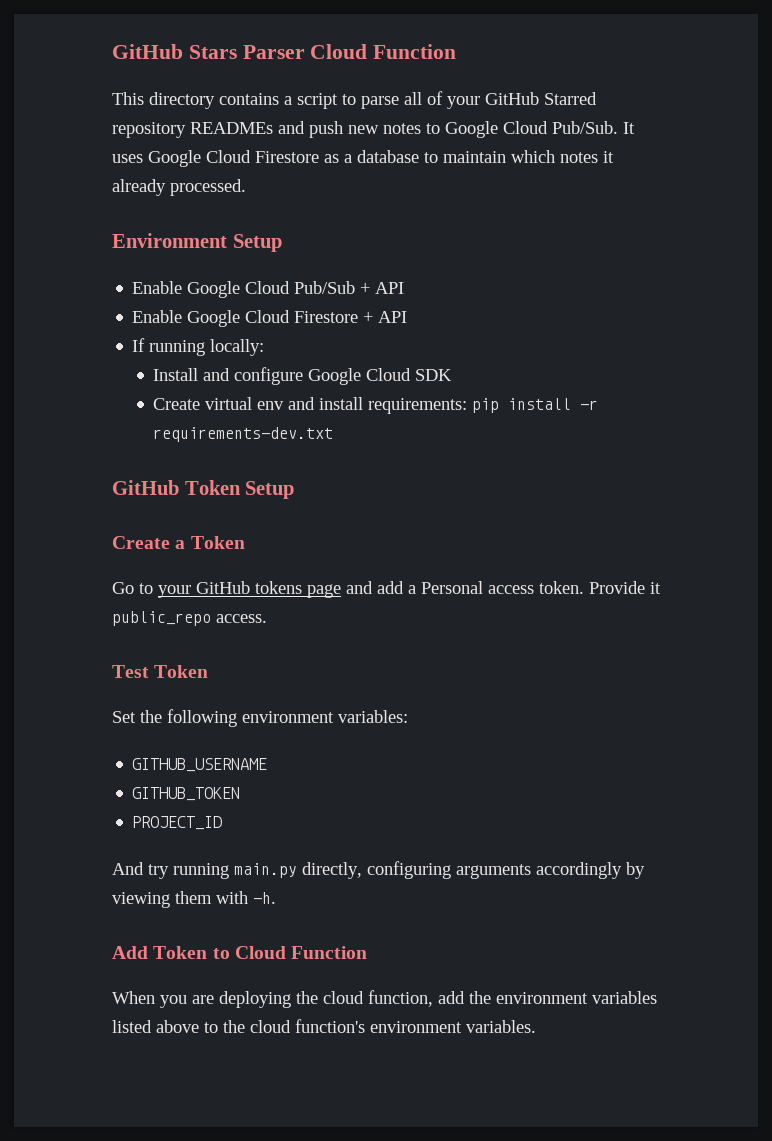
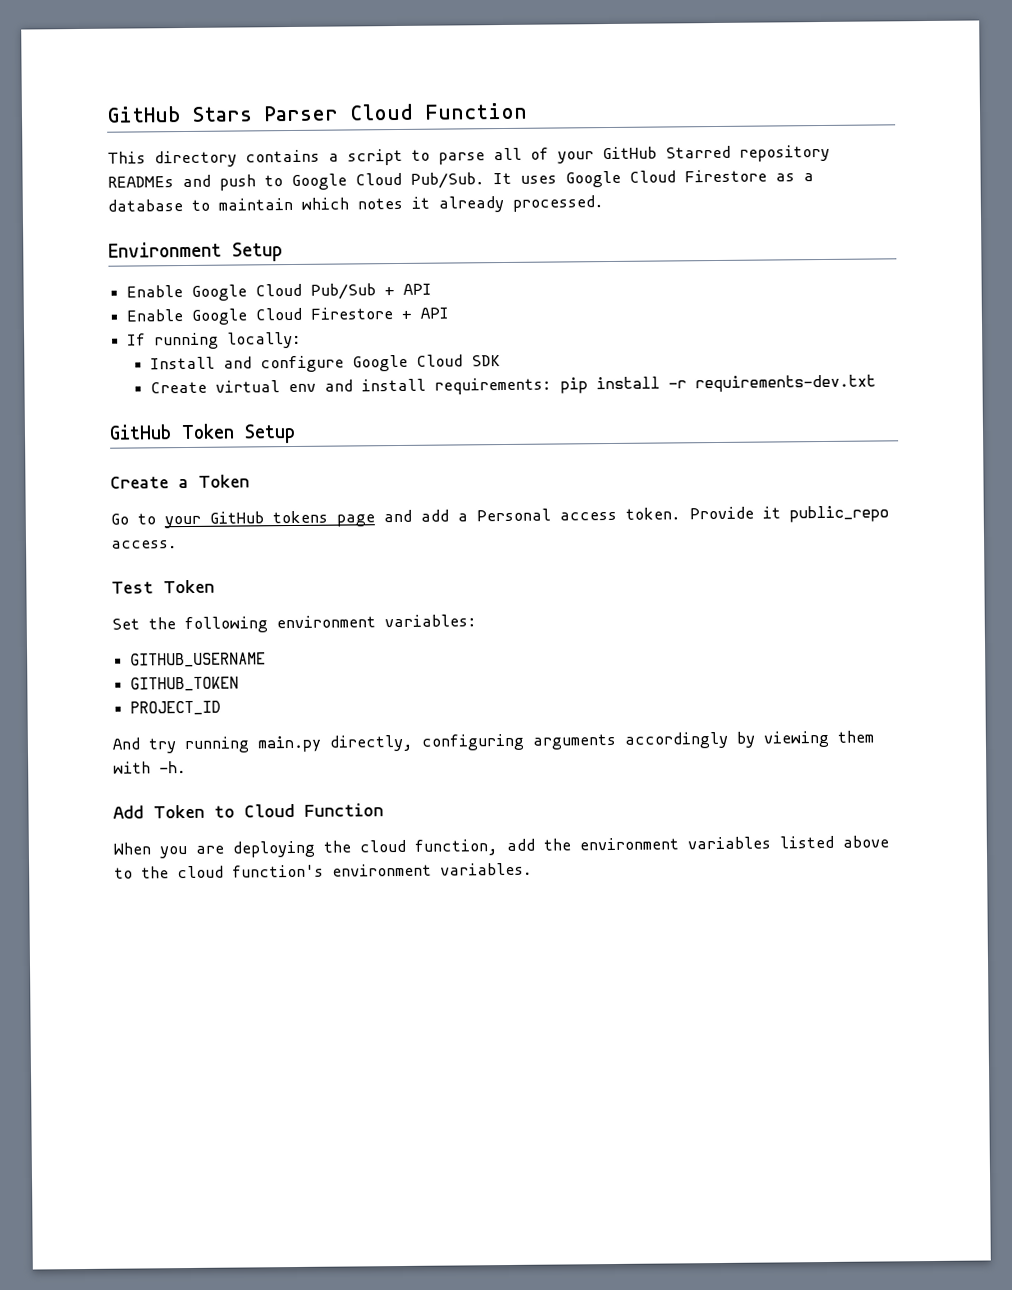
[348,123,421,134] new notes -> (256, 182) none

